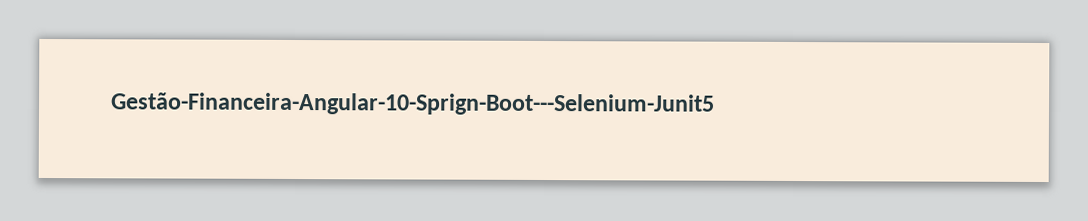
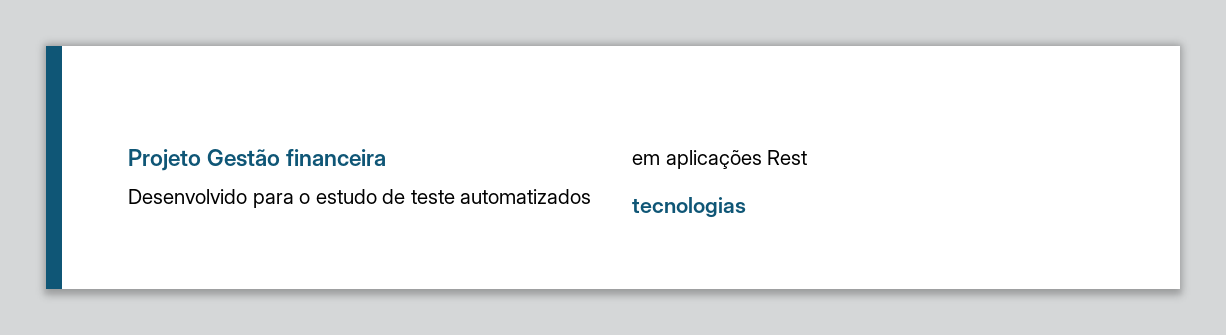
[110,92,715,116] Gestão-Financeira-Angular-10-Sprign-Boot---Selenium-Junit5 -> [128,149,387,171] [128,189,592,208] [632,150,808,169] [632,197,746,218] Projeto Gestão financeira // Desenvolvido para o estudo de teste automatizados em aplicações Rest // tecnologias

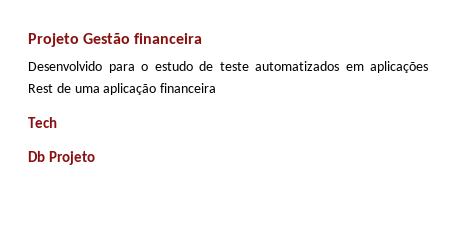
[632,197,746,218] // tecnologias -> [56,83,217,95] [28,117,57,128] [28,151,95,165] de uma aplicação financeira // Tech // Db Projeto

